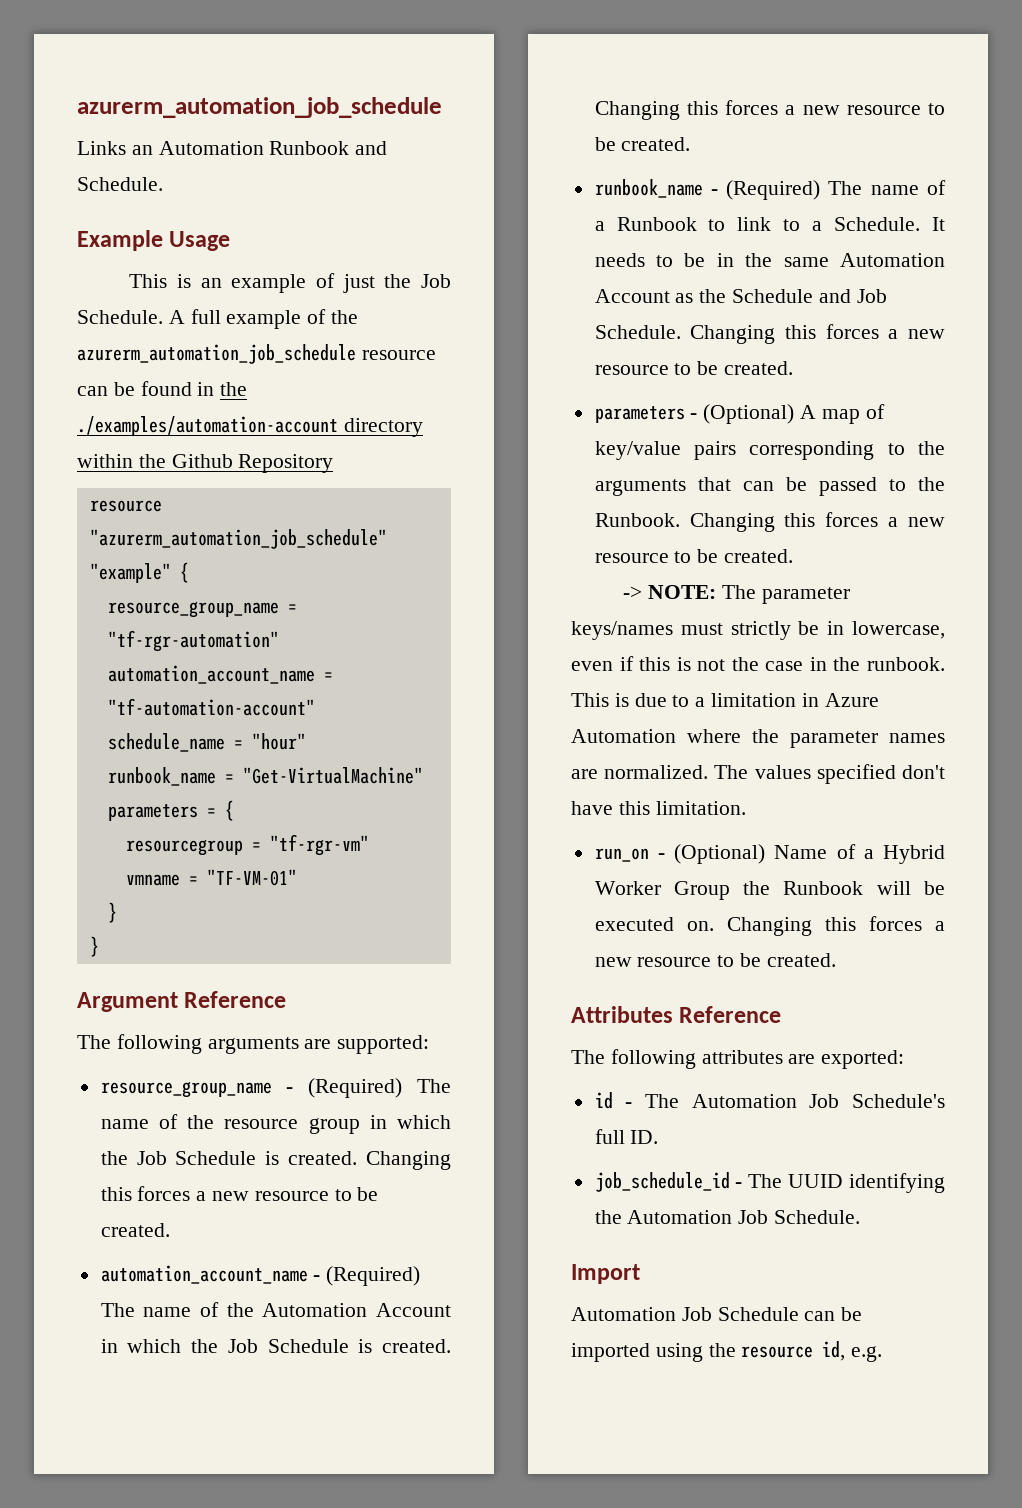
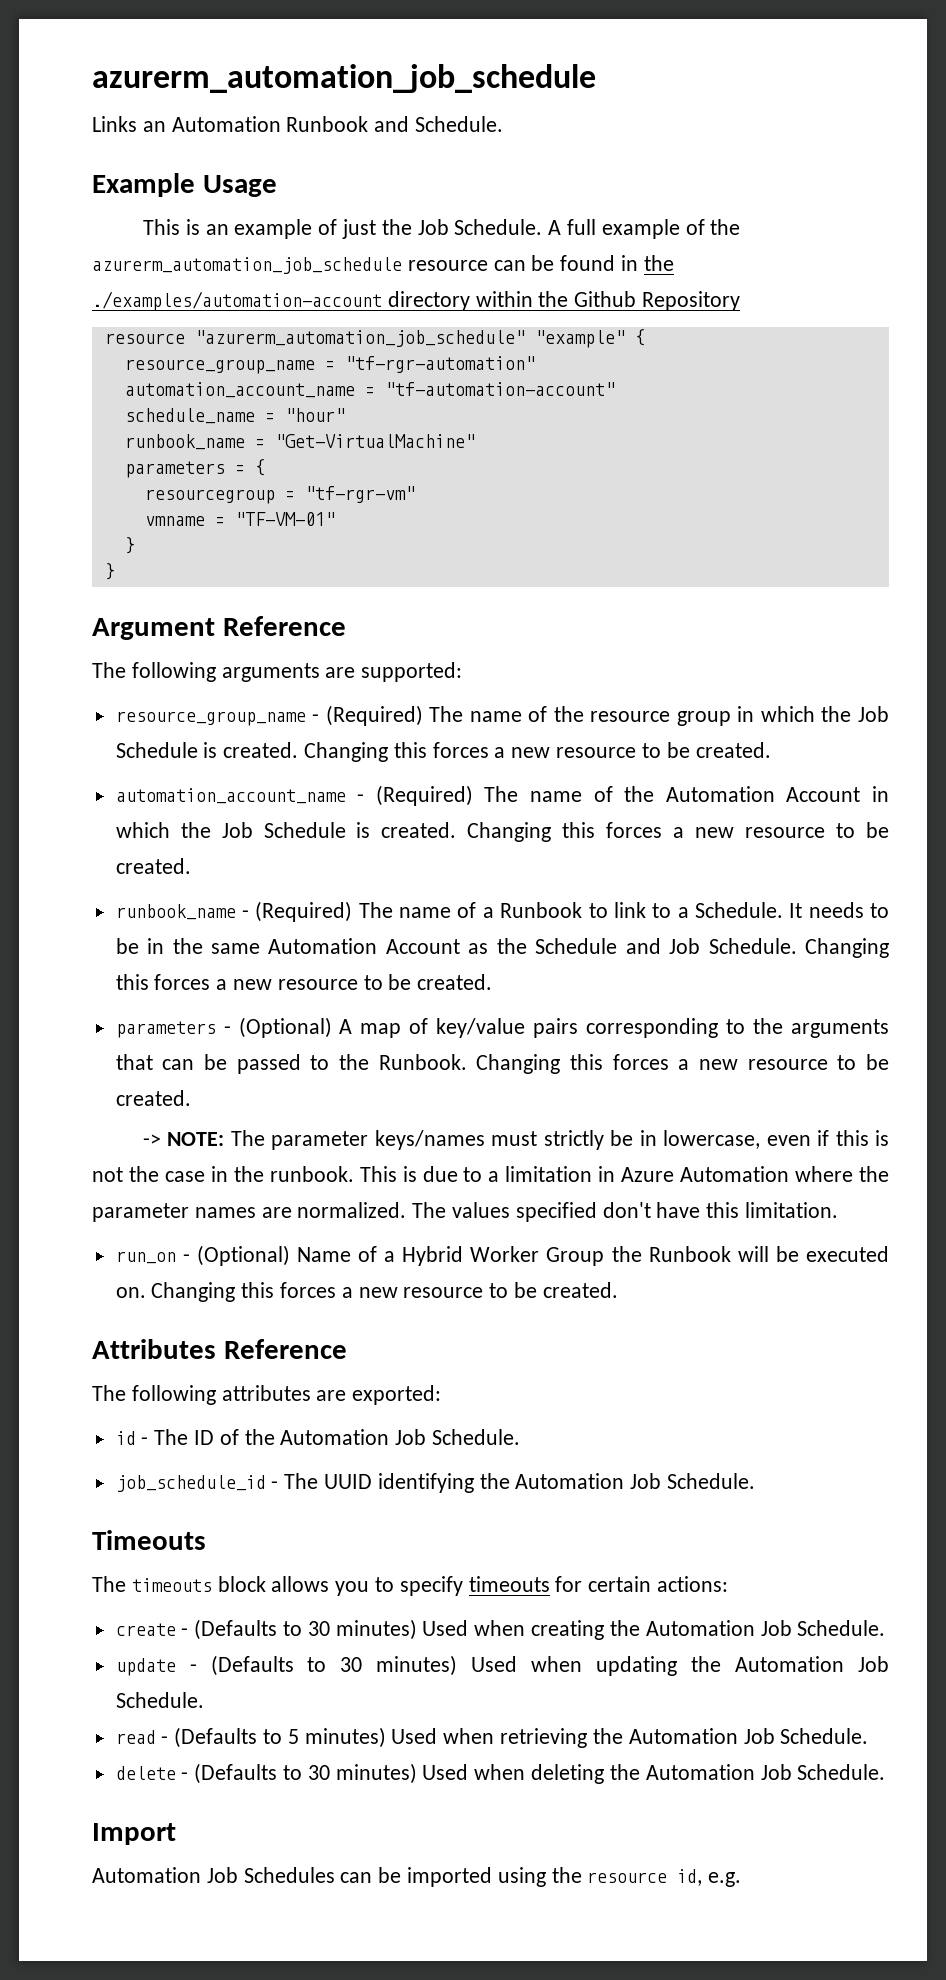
[691,1094,945,1108] [594,1129,659,1144] Automation Job Schedule's full ID. -> [194,1429,521,1445] ID of the Automation Job Schedule.
(861, 1217) none -> [92,1530,206,1550] [92,1576,729,1596] [115,1619,886,1640] [115,1655,890,1676] [115,1692,204,1708] [115,1727,869,1748] [115,1763,886,1784] // Timeouts // The timeouts block allows you to specify timeouts for certain actions: // create - (Defaults to 30 minutes) Used when creating the Automation Job Schedule. // update - (Defaults to 30 minutes) Used when updating the Automation Job Schedule. // read - (Defaults to 5 minutes) Used when retrieving the Automation Job Schedule. // delete - (Defaults to 30 minutes) Used when deleting the Automation Job Schedule.
[717,1307,799,1321] Schedule -> [243,1867,335,1883] Schedules

